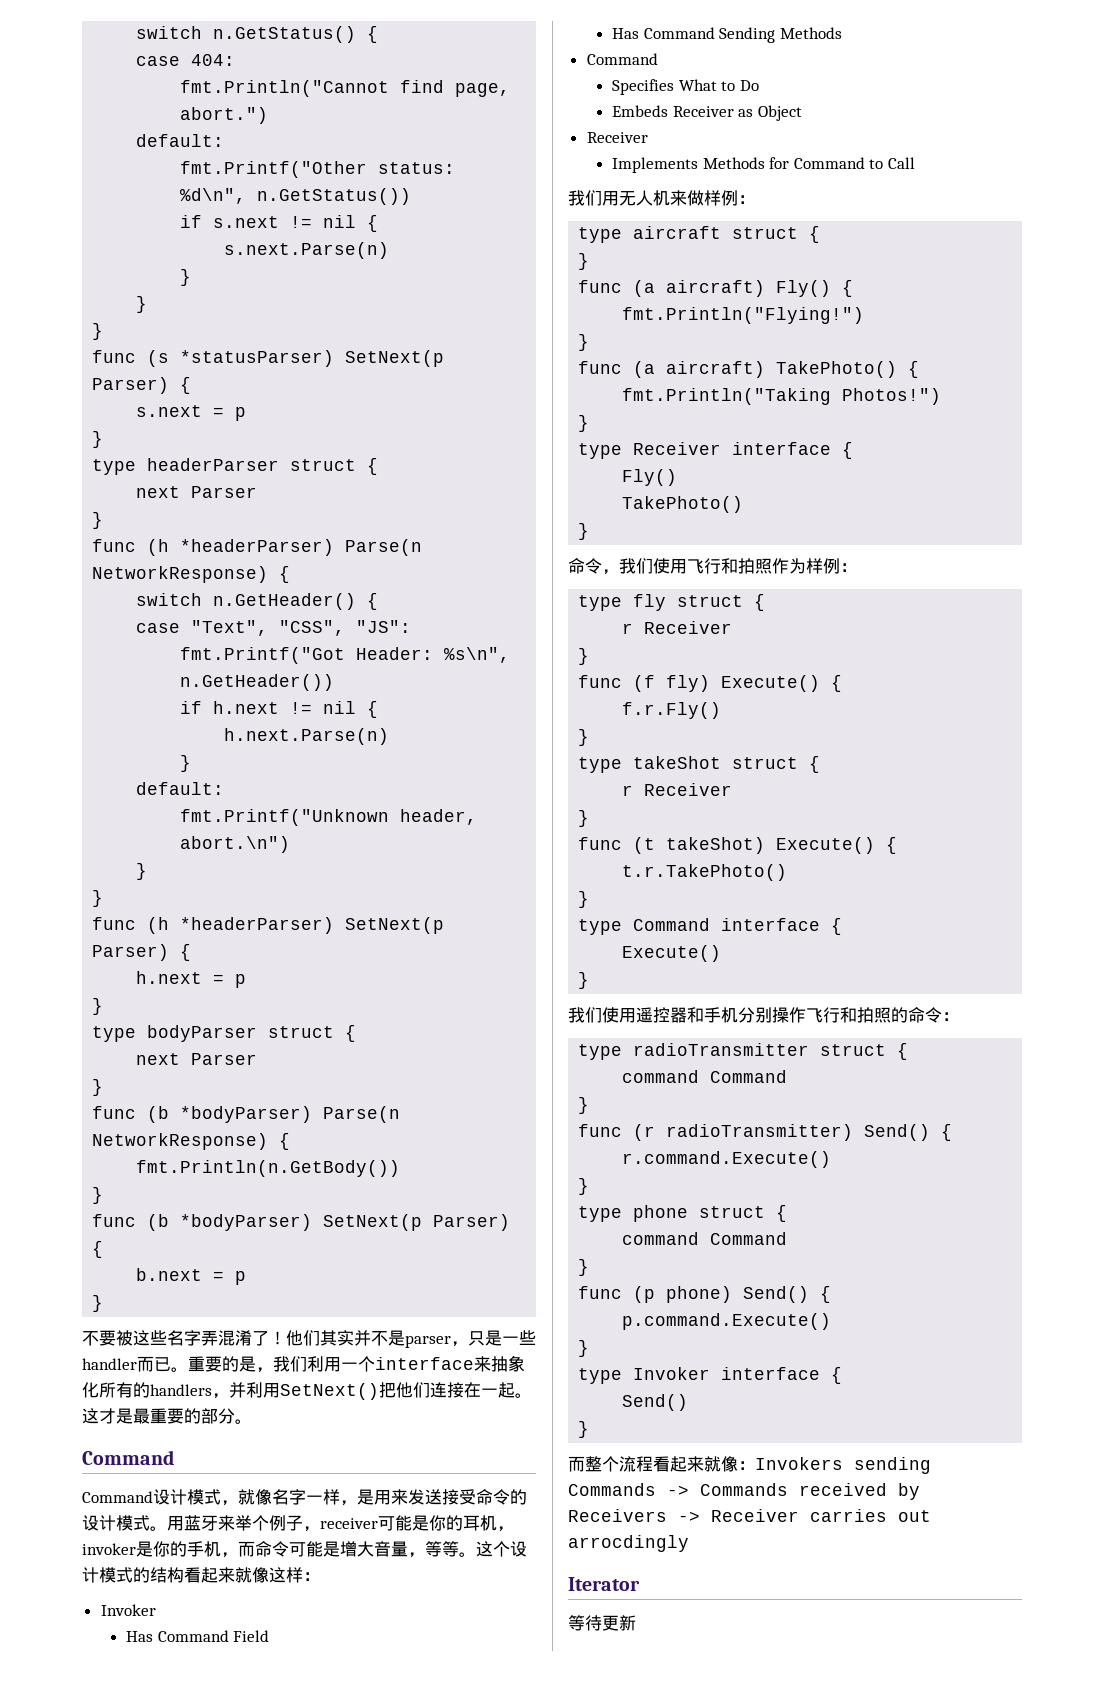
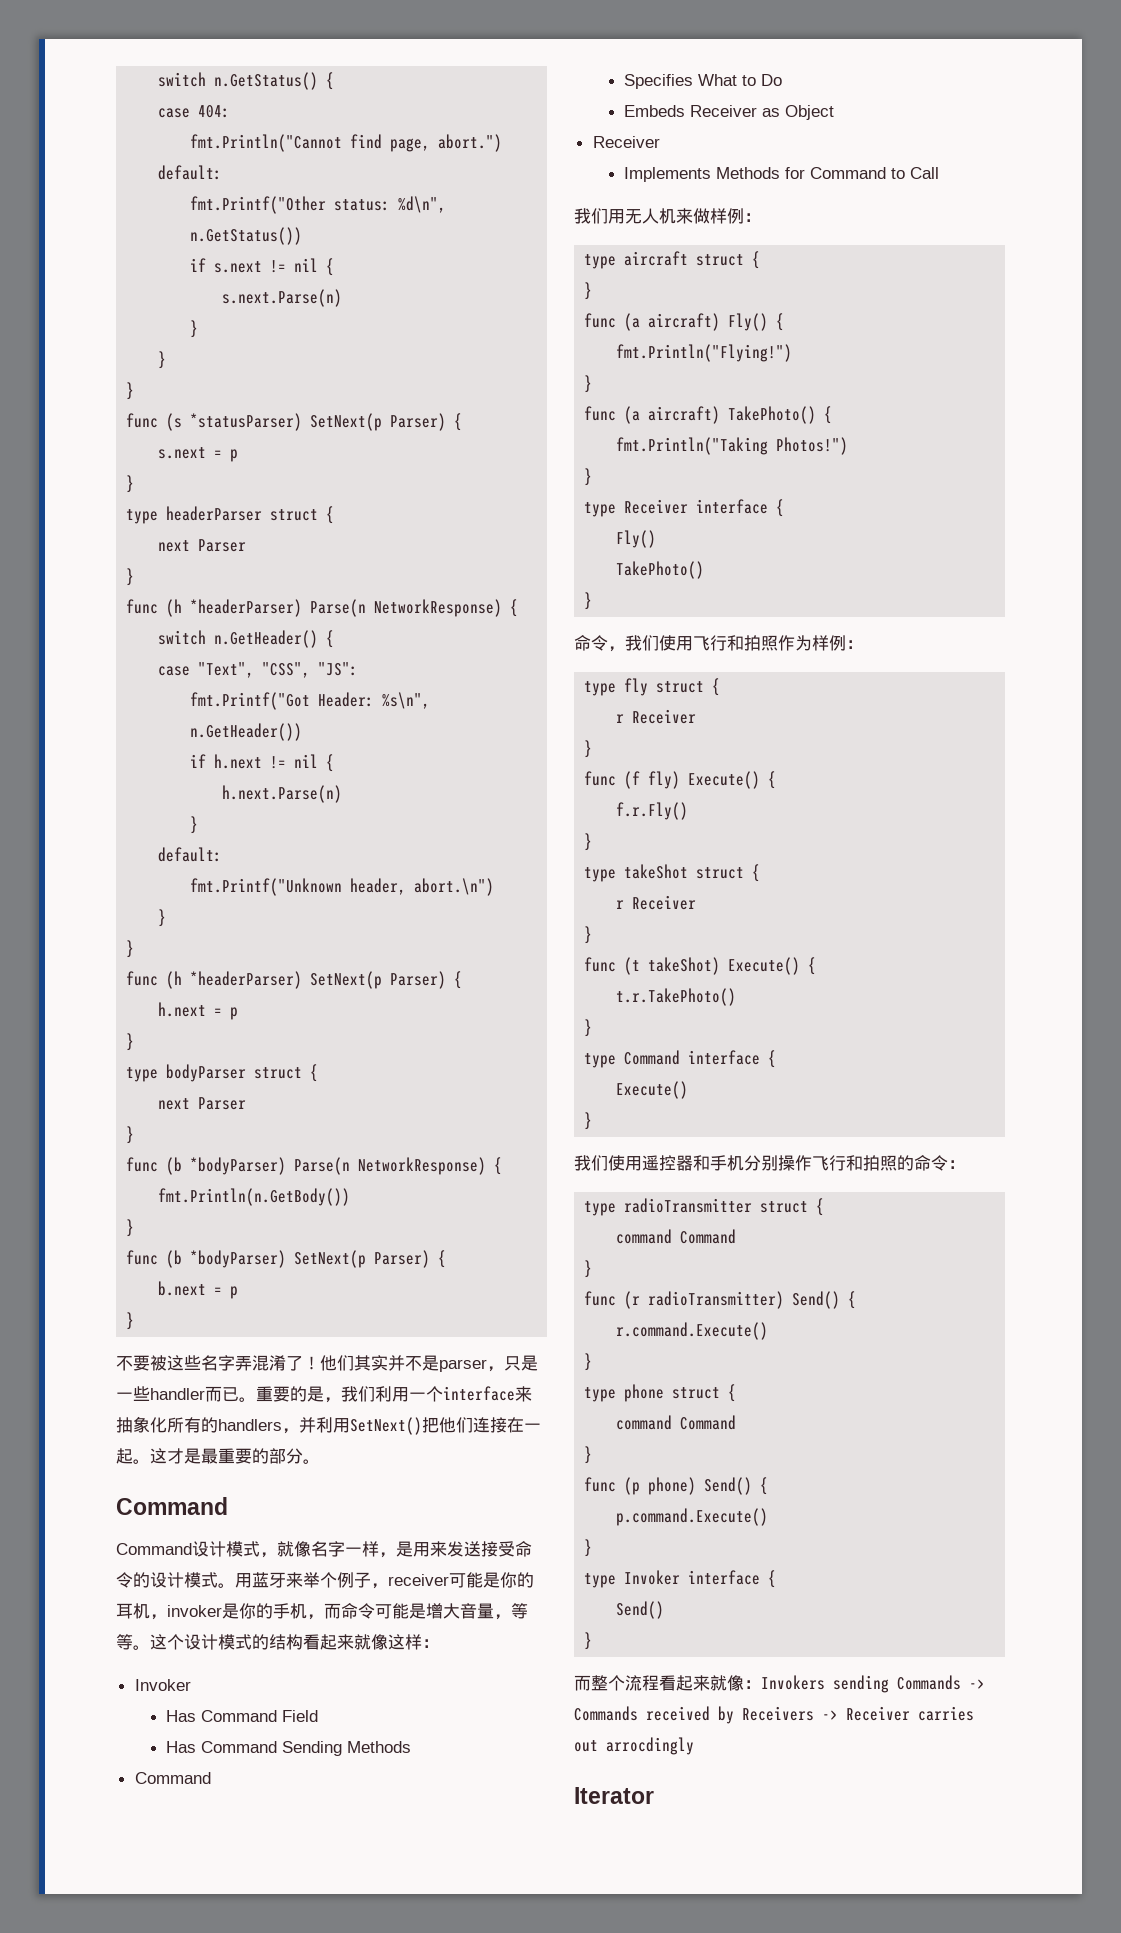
[568,1615,636,1631] // 等待更新 -> (654, 1795) none

